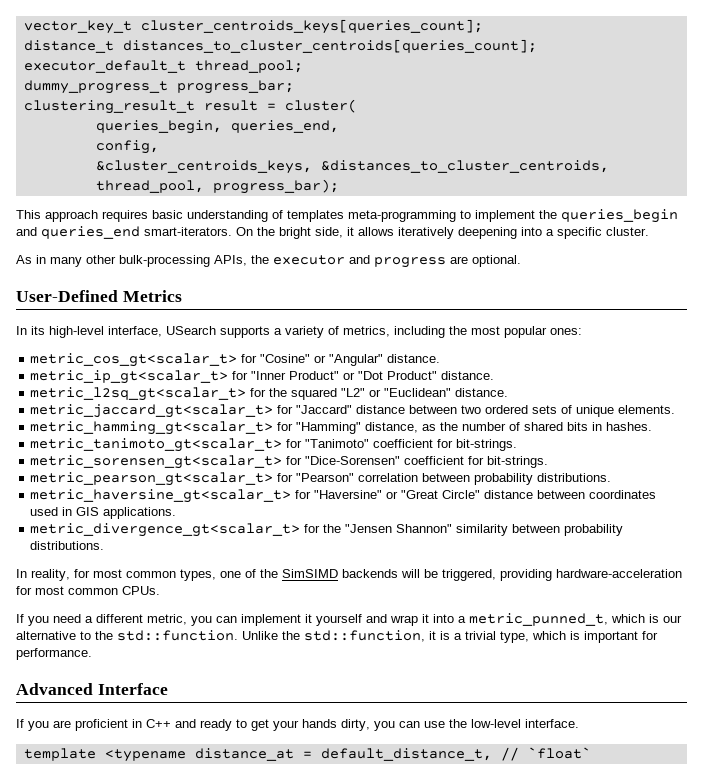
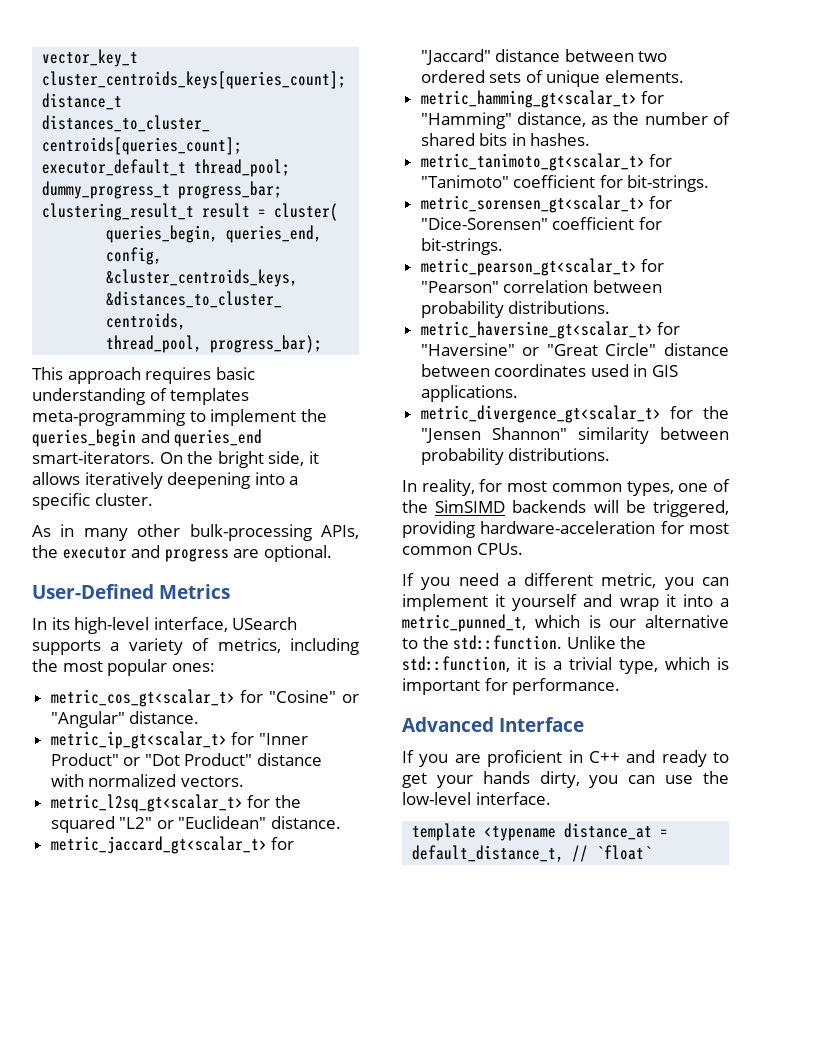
[441,371,495,380] distance. -> [257,753,323,766] [50,774,244,787] distance with normalized vectors.

